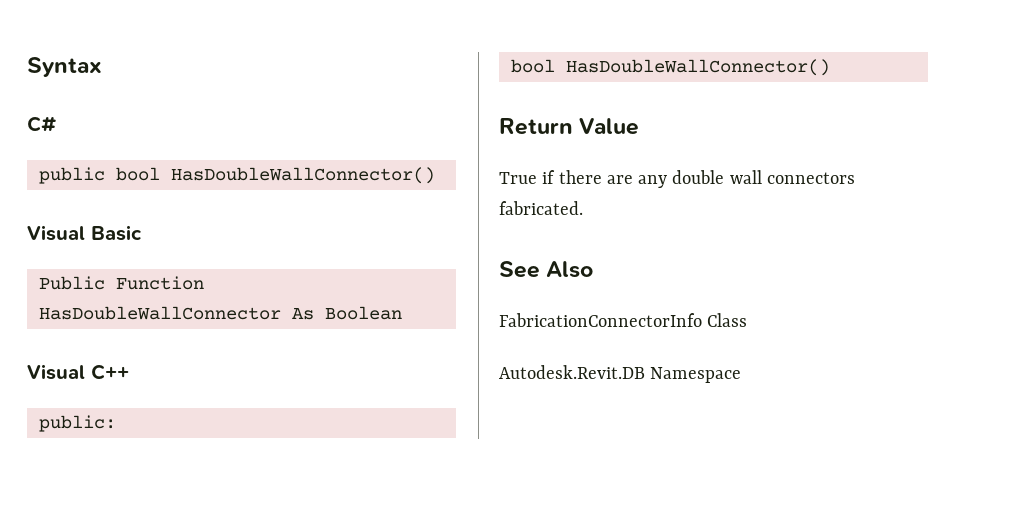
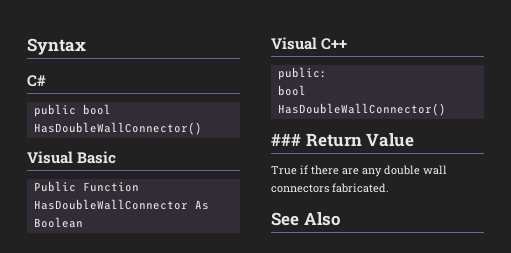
(830, 67) none -> [271,133,301,146] ###
[499,313,748,327] [499,365,742,383] // FabricationConnectorInfo Class // Autodesk.Revit.DB Namespace -> (341, 219) none

